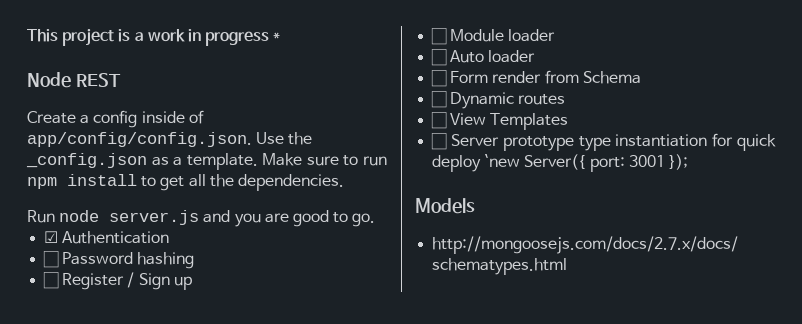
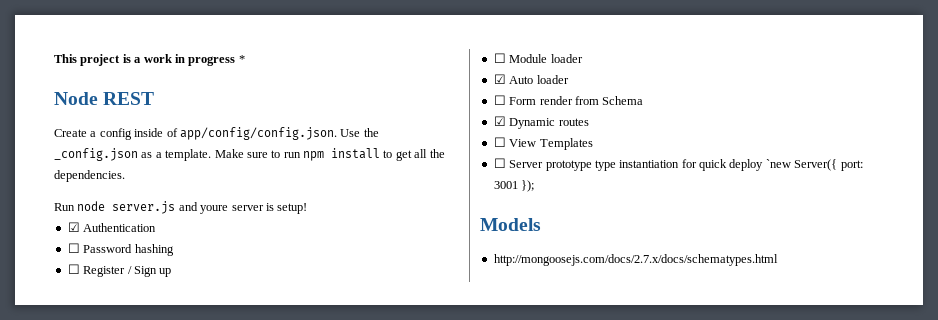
[234,210,376,227] you are good to go. -> [200,203,308,214] youre server is setup!
[431,49,448,66] ☐ -> [493,74,506,84] ☑
[431,91,448,108] ☐ -> [493,116,506,126] ☑

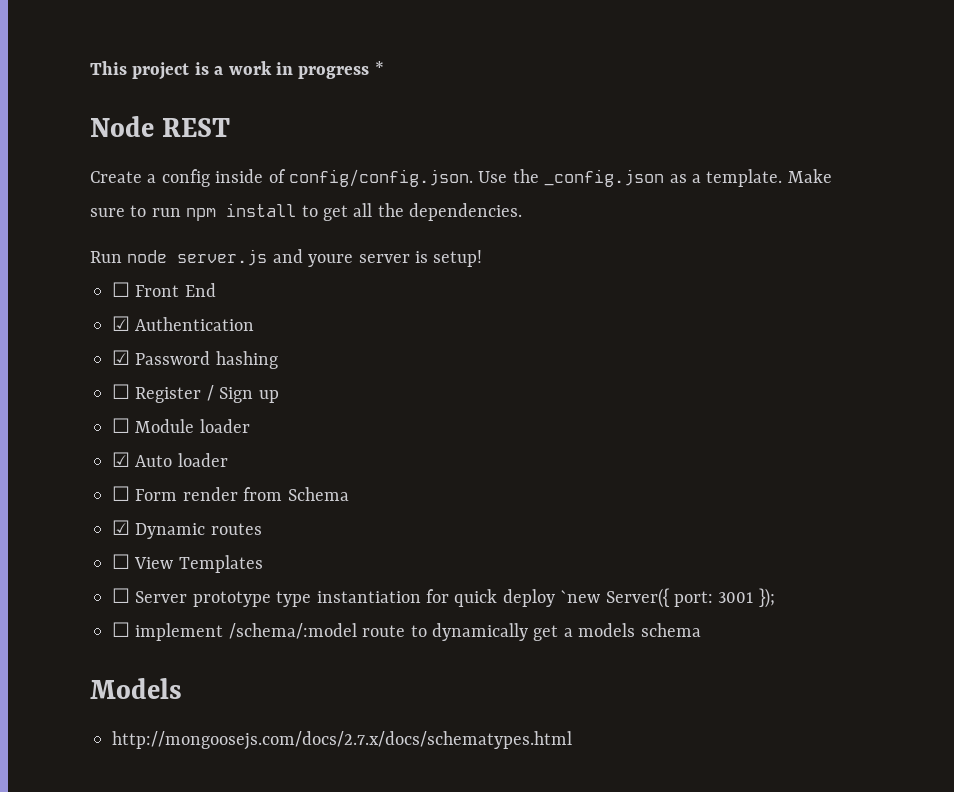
[179,127,337,140] app/config/config.json. -> [289,169,473,187] config/config.json.
(308, 208) none -> [112,282,216,297] // ☐ Front End
[67,243,80,253] ☐ -> [112,350,130,365] ☑
(535, 186) none -> [112,622,701,641] // ☐ implement /schema/:model route to dynamically get a models schema

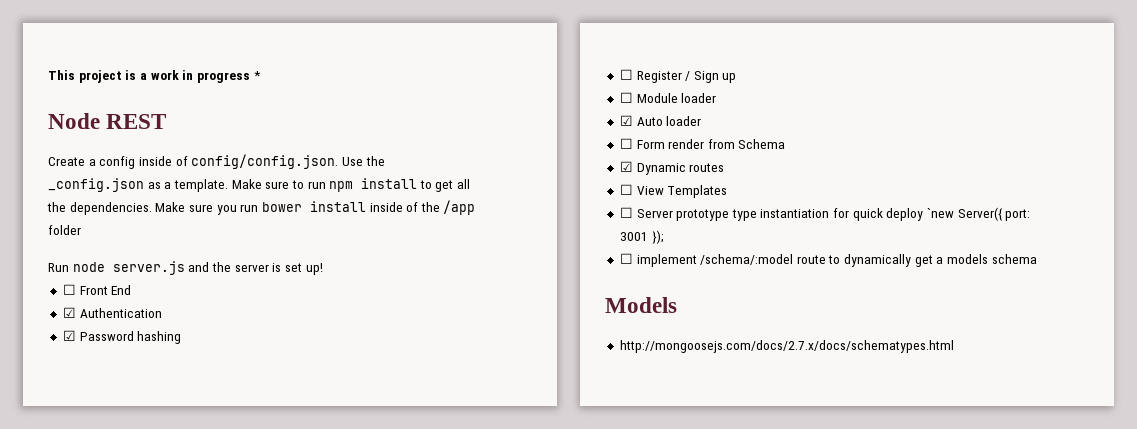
(523, 212) none -> [155,200,476,215] [48,225,81,235] Make sure you run bower install inside of the /app folder
[308,254,354,267] youre -> [211,262,231,272] the
[433,250,483,267] setup! -> [284,263,323,275] set up!

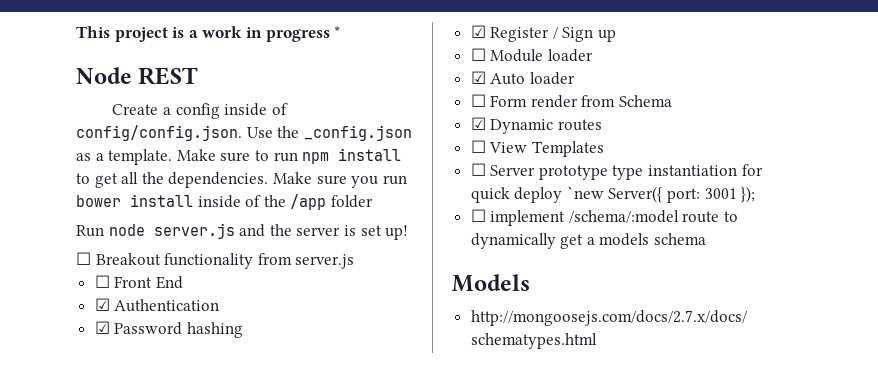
(323, 269) none -> [76,252,355,269] // ☐ Breakout functionality from server.js
[619,69,633,80] ☐ -> [470,25,486,38] ☑

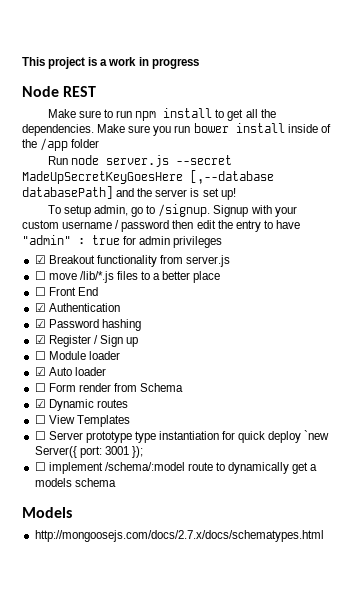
[334,26,341,38] * -> (199, 63) none
[112,103,288,119] [76,125,412,141] [76,149,173,165] Create a config inside of config/config.json. Use the _config.json as a template. -> (97, 91) none
(235, 231) none -> [175,155,232,165] [22,170,274,184] [22,186,113,199] --secret MadeUpSecretKeyGoesHere [,--database databasePath]
[76,252,355,269] ☐ Breakout functionality from server.js -> [47,204,297,217] [22,220,300,232] [22,235,223,248] [34,255,231,267] [34,271,221,283] To setup admin, go to /signup. Signup with your custom username / password then edit the entry to have "admin" : true for admin privileges // ☑ Breakout functionality from server.js // ☐ move /lib/*.js files to a better place

